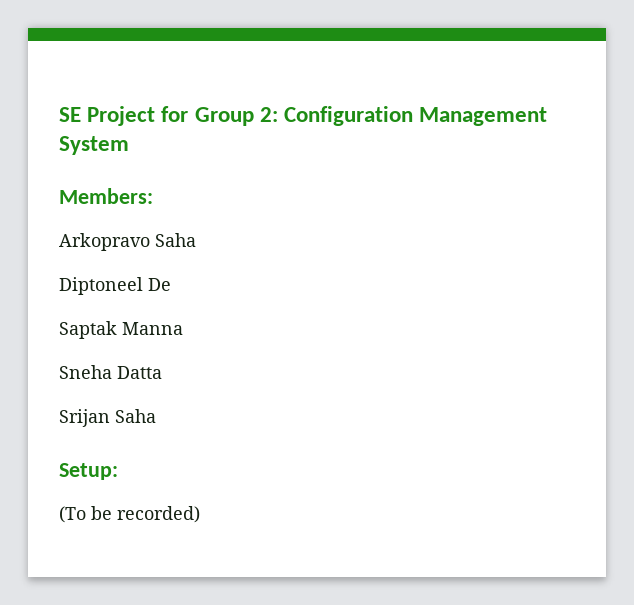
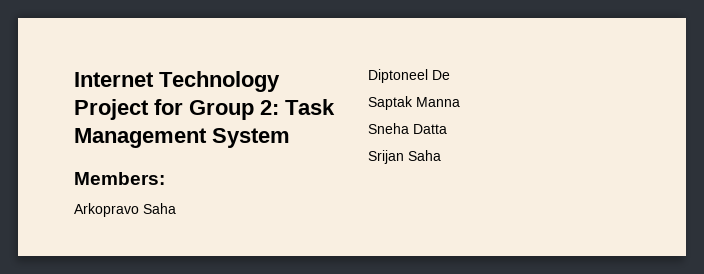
[59,107,81,122] SE -> [74,71,280,92] Internet Technology
[284,106,414,126] Configuration -> [285,99,335,115] Task
[59,463,118,480] [59,506,200,523] // Setup: // (To be recorded) -> (441, 155) none

